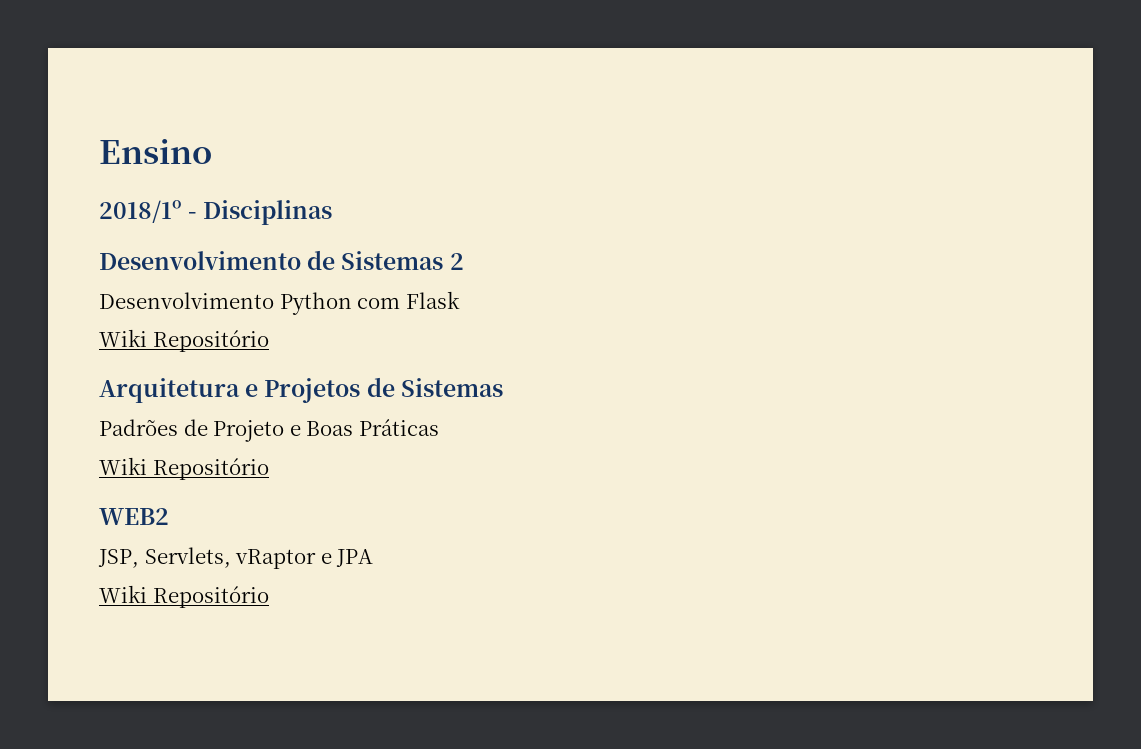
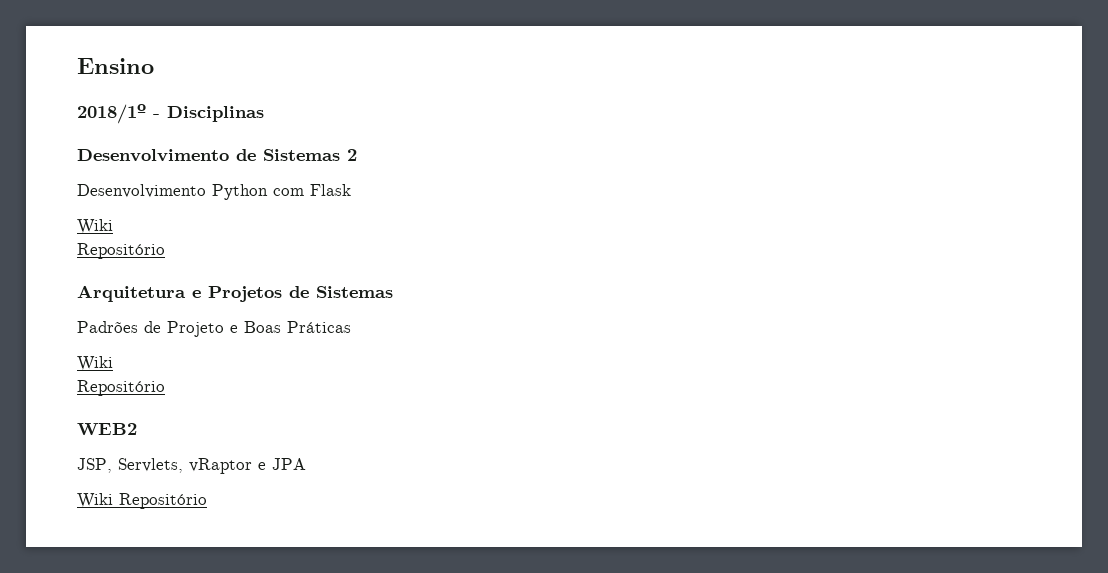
(147, 338) none -> (113, 226) //
(147, 466) none -> (113, 363) //

